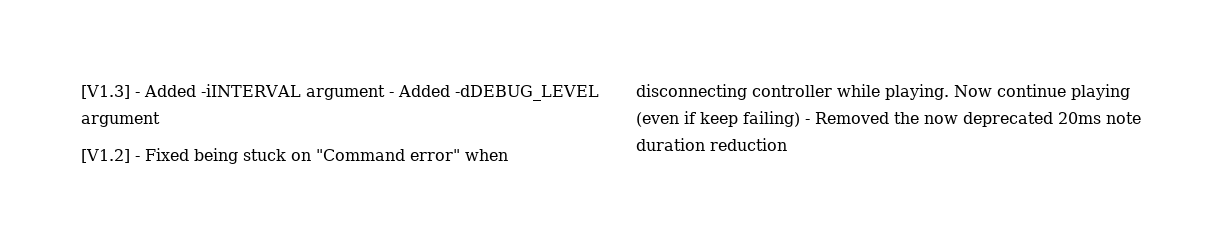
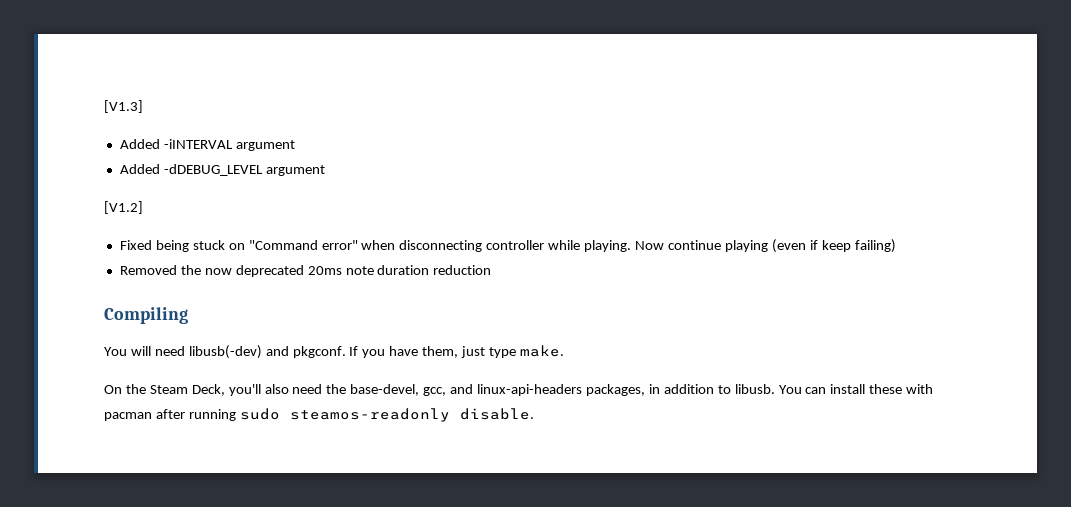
[135,92,140,97] - -> (143, 106) //
[388,92,394,97] - -> (295, 145) //
[135,156,140,161] - -> (143, 207) //
[805,119,810,124] - -> (896, 246) //
(787, 144) none -> [104,307,188,324] [104,345,564,359] [104,384,934,396] [104,408,534,422] // Compiling // You will need libusb(-dev) and pkgconf. If you have them, just type make. // On the Steam Deck, you'll also need the base-devel, gcc, and linux-api-headers packages, in addition to libusb. You can install these with pacman after running sudo steamos-readonly disable.

